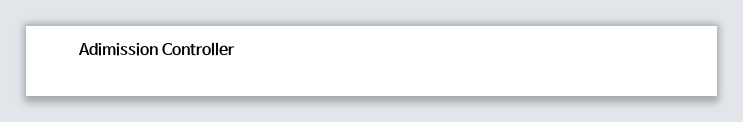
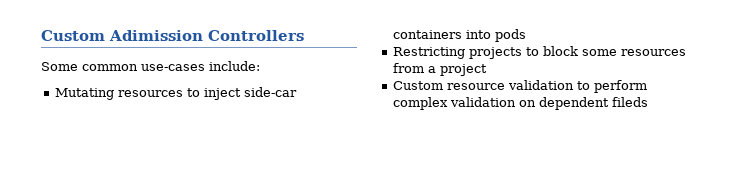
[78,42,236,56] Adimission Controller -> [41,30,304,41] [41,61,260,71] [54,87,297,100] [392,29,526,42] [392,46,686,59] [392,63,487,76] [392,80,647,93] [392,97,648,110] Custom Adimission Controllers // Some common use-cases include: // Mutating resources to inject side-car containers into pods // Restricting projects to block some resources from a project // Custom resource validation to perform complex validation on dependent fileds

